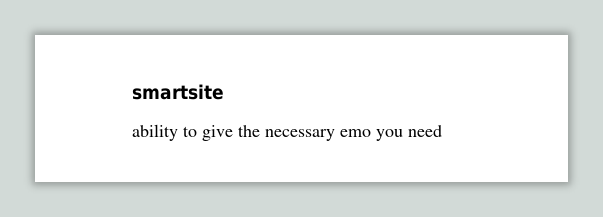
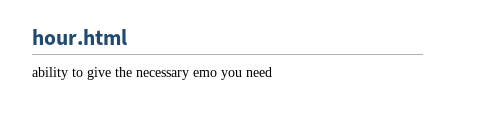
[132,84,224,100] smartsite -> [32,29,127,45] hour.html

